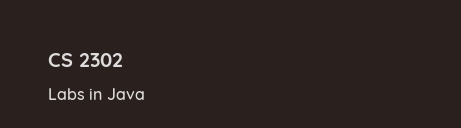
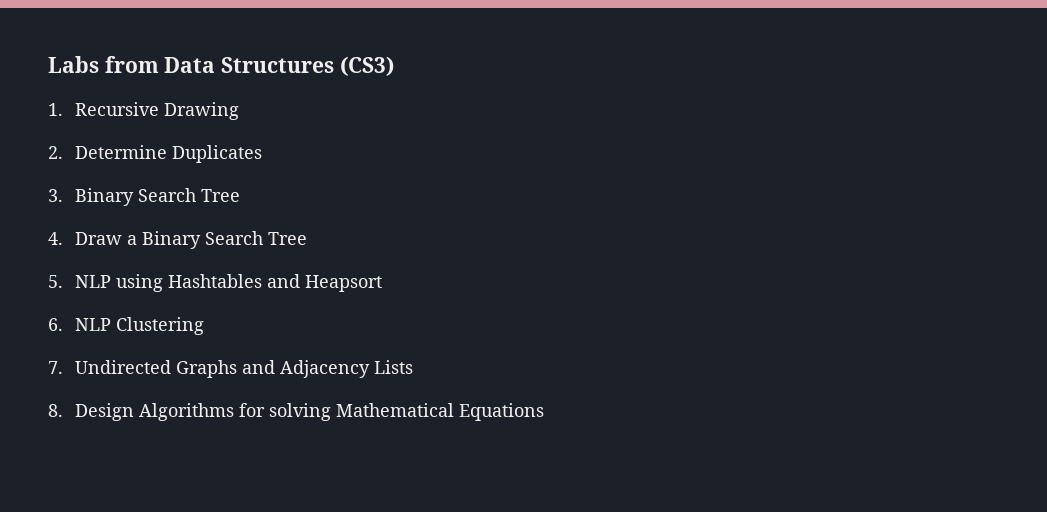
[48,53,123,67] [48,88,145,100] CS 2302 // Labs in Java -> [48,56,394,76] [48,102,239,120] [48,145,262,163] [48,188,240,206] [48,231,307,249] [48,274,382,292] [48,317,204,335] [48,360,413,378] [48,403,544,421] Labs from Data Structures (CS3) // 1. Recursive Drawing // 2. Determine Duplicates // 3. Binary Search Tree // 4. Draw a Binary Search Tree // 5. NLP using Hashtables and Heapsort // 6. NLP Clustering // 7. Undirected Graphs and Adjacency Lists // 8. Design Algorithms for solving Mathematical Equations

